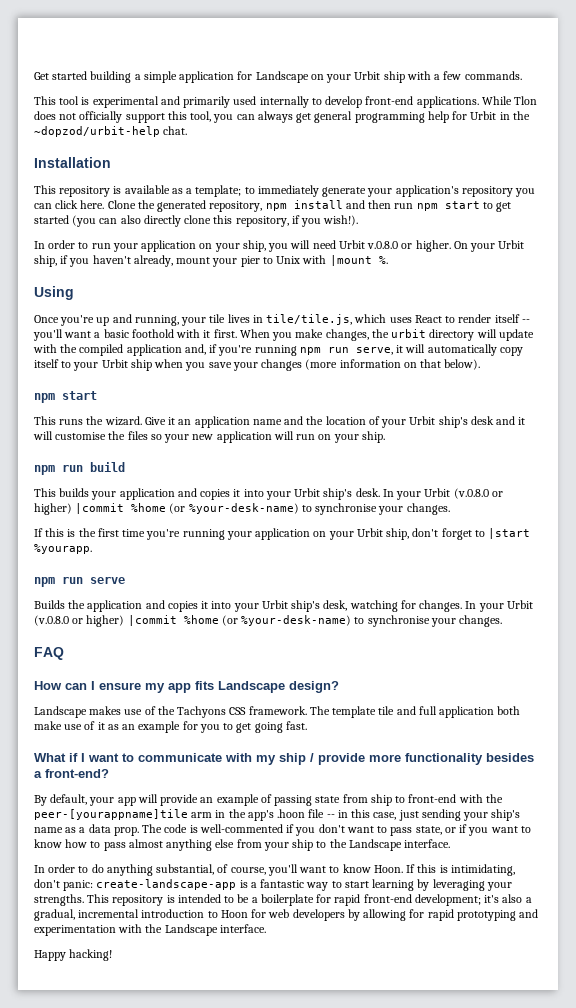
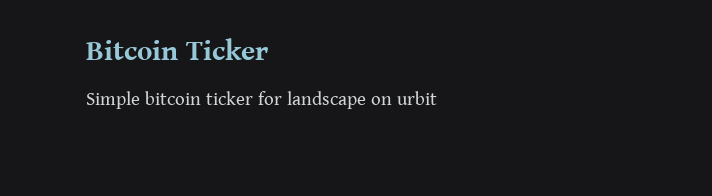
[34,71,522,83] [34,96,538,108] [34,111,530,123] [34,126,188,137] [34,157,111,168] [34,185,536,197] [34,200,512,212] [34,215,359,227] [34,240,525,252] [34,255,388,267] [34,286,74,300] [34,314,530,326] [33,329,534,341] [33,344,523,356] [34,359,481,371] [34,391,97,403] [34,416,526,428] [33,431,385,443] [34,462,125,475] [34,488,503,500] [34,503,450,515] [34,528,531,540] [34,544,92,554] [34,577,125,587] [34,600,533,612] [34,615,503,627] [34,647,64,660] [34,681,339,693] [34,706,521,718] [34,721,307,733] [34,753,534,765] [34,769,109,778] [34,794,503,806] [34,809,521,821] [34,824,531,836] [34,839,451,851] [34,864,515,876] [34,879,512,891] [34,894,532,906] [34,909,539,921] [34,924,266,936] [34,949,113,961] Get started building a simple application for Landscape on your Urbit ship with a few commands. // This tool is experimental and primarily used internally to develop front-end applications. While Tlon does not officially support this tool, you can always get general programming help for Urbit in the ~dopzod/urbit-help chat. // Installation // This repository is available as a template; to immediately generate your application's repository you can click here. Clone the generated repository, npm install and then run npm start to get started (you can also directly clone this repository, if you wish!). // In order to run your application on your ship, you will need Urbit v.0.8.0 or higher. On your Urbit ship, if you haven't already, mount your pier to Unix with |mount %. // Using // Once you're up and running, your tile lives in tile/tile.js, which uses React to render itself -- you'll want a basic foothold with it first. When you make changes, the urbit directory will update with the compiled application and, if you're running npm run serve, it will automatically copy itself to your Urbit ship when you save your changes (more information on that below). // npm start // This runs the wizard. Give it an application name and the location of your Urbit ship's desk and it will customise the files so your new application will run on your ship. // npm run build // This builds your application and copies it into your Urbit ship's desk. In your Urbit (v.0.8.0 or higher) |commit %home (or %your-desk-name) to synchronise your changes. // If this is the first time you're running your application on your Urbit ship, don't forget to |start %yourapp. // npm run serve // Builds the application and copies it into your Urbit ship's desk, watching for changes. In your Urbit (v.0.8.0 or higher) |commit %home (or %your-desk-name) to synchronise your changes. // FAQ // How can I ensure my app fits Landscape design? // Landscape makes use of the Tachyons CSS framework. The template tile and full application both make use of it as an example for you to get going fast. // What if I want to communicate with my ship / provide more functionality besides a front-end? // By default, your app will provide an example of passing state from ship to front-end with the peer-[yourappname]tile arm in the app's .hoon file -- in this case, just sending your ship's name as a data prop. The code is well-commented if you don't want to pass state, or if you want to know how to pass almost anything else from your ship to the Landscape interface. // In order to do anything substantial, of course, you'll want to know Hoon. If this is intimidating, don't panic: create-landscape-app is a fantastic way to start learning by leveraging your strengths. This repository is intended to be a boilerplate for rapid front-end development; it's also a gradual, incremental introduction to Hoon for web developers by allowing for rapid prototyping and experimentation with the Landscape interface. // Happy hacking! -> [86,38,268,60] [86,91,437,109] Bitcoin Ticker // Simple bitcoin ticker for landscape on urbit

